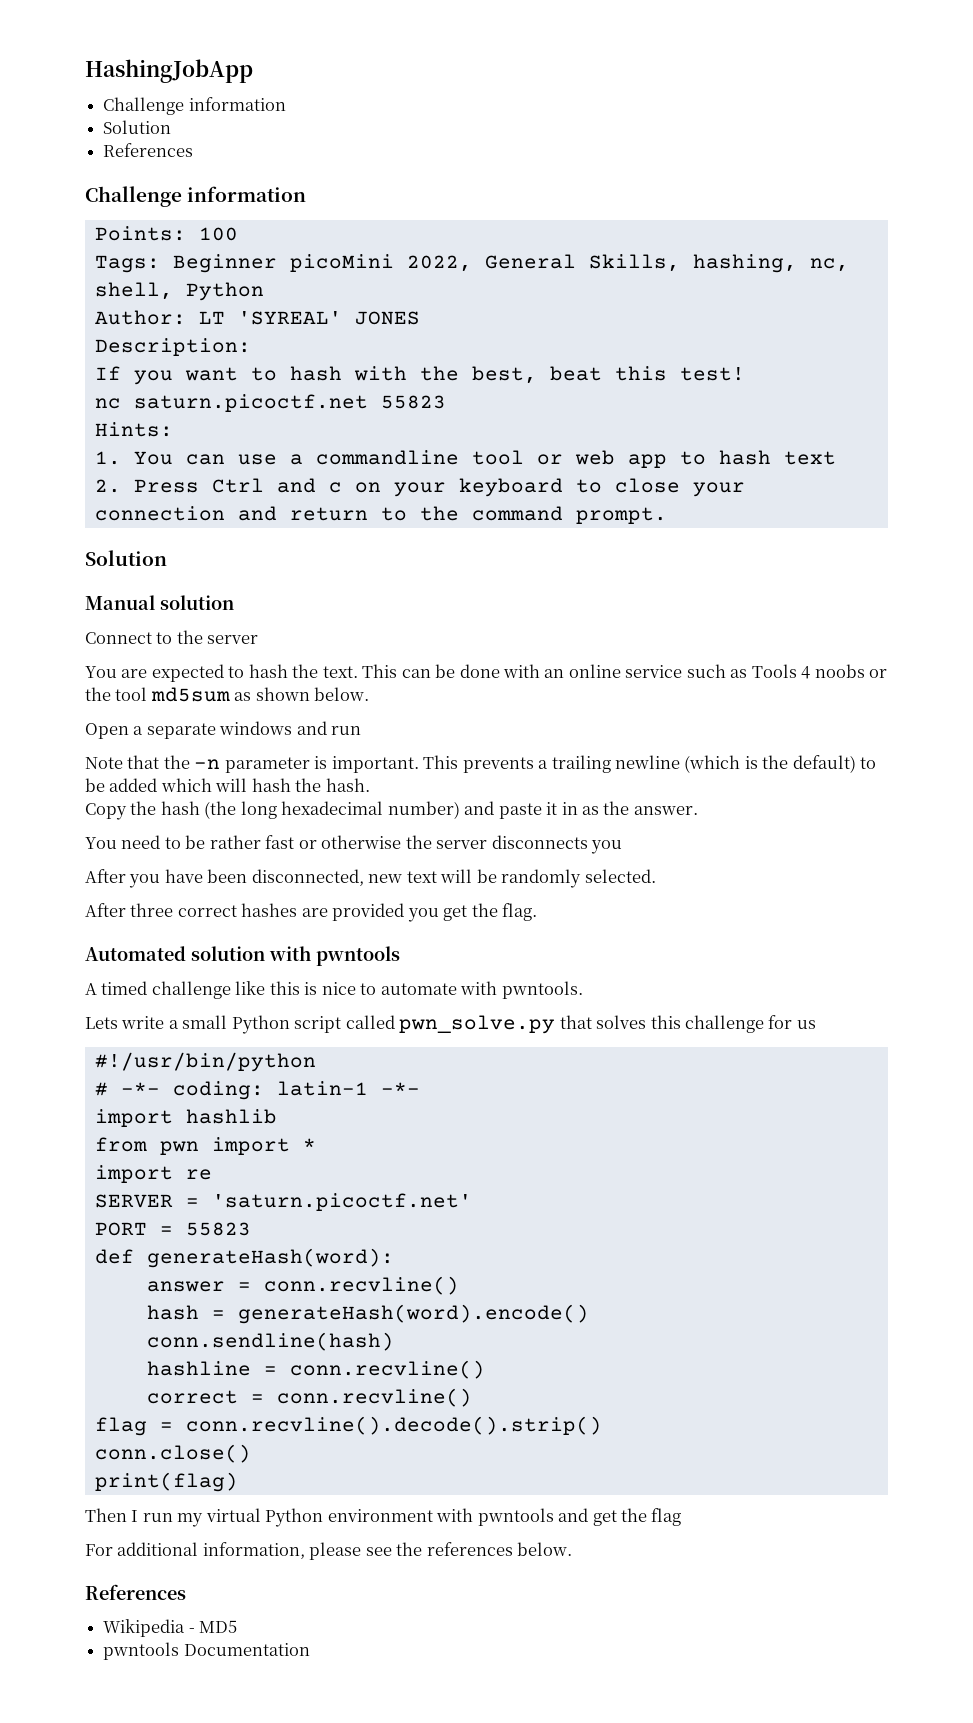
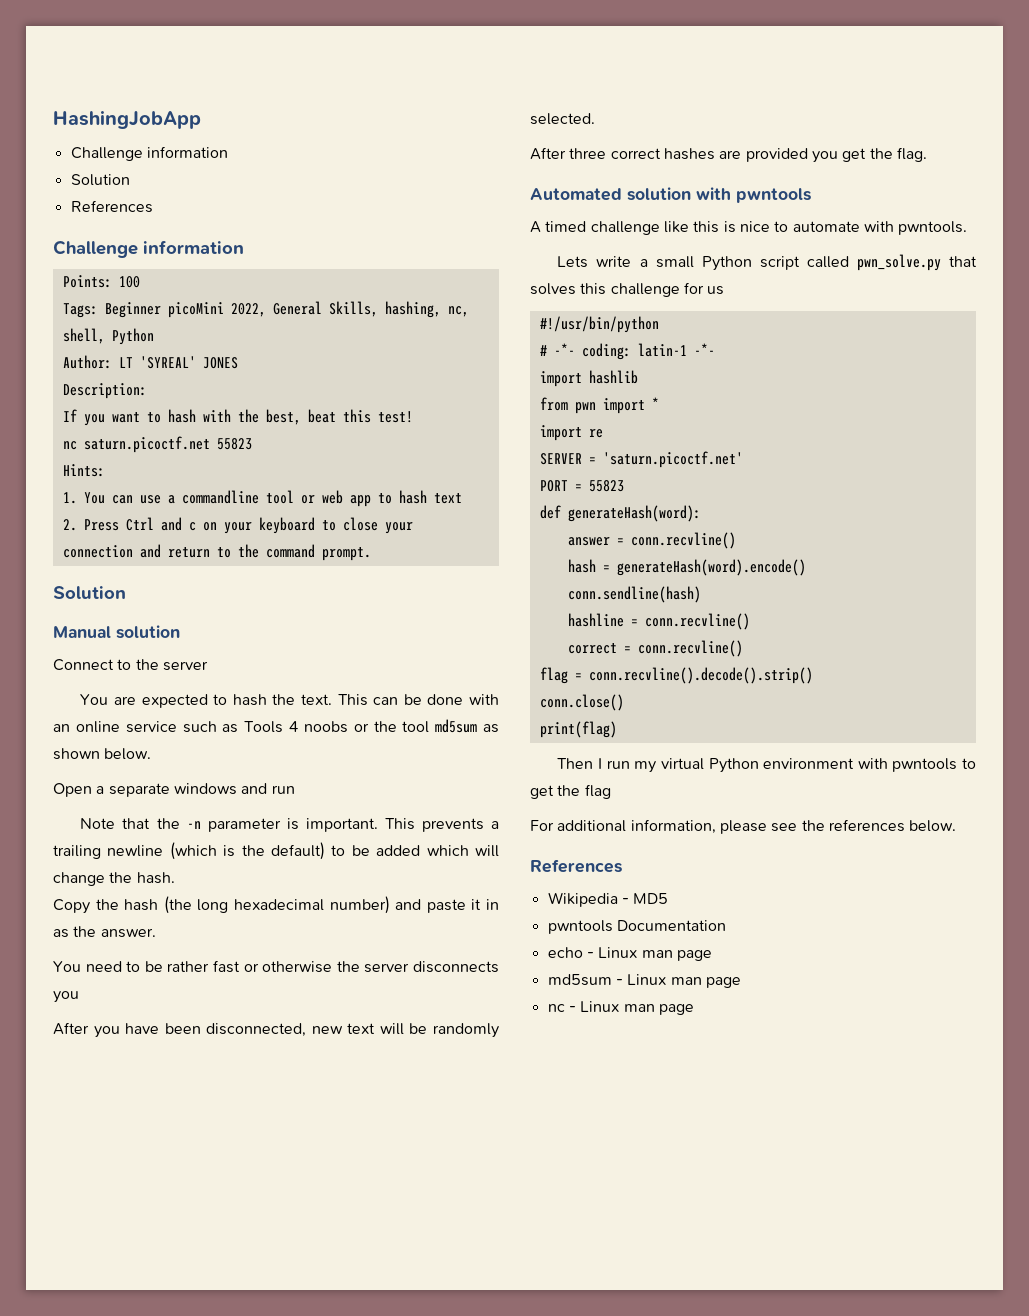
[251,778,291,792] hash -> [53,872,105,886] change
[558,1508,589,1522] and -> [962,758,976,769] to
(310, 1649) none -> [547,947,712,961] [547,974,741,988] [547,1001,694,1015] // echo - Linux man page // md5sum - Linux man page // nc - Linux man page

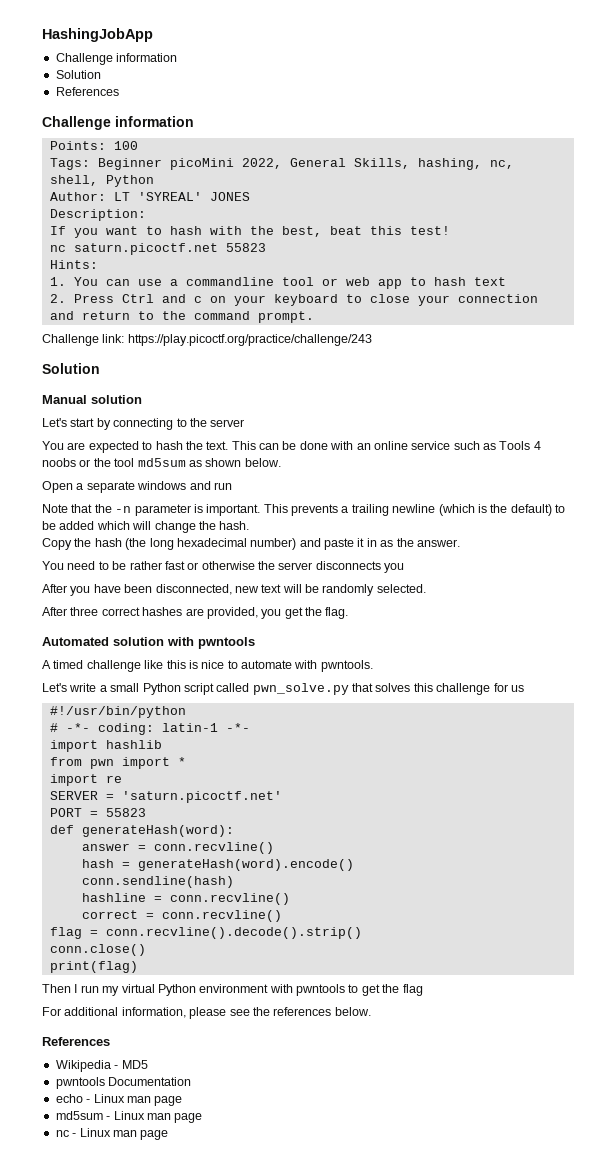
(371, 554) none -> [42,334,372,346] // Challenge link: https://play.picoctf.org/practice/challenge/243
[53,659,114,671] Connect -> [42,418,174,430] Let's start by connecting
[745,148,808,162] provided -> [206,607,258,619] provided,
[557,256,589,268] Lets -> [42,683,67,692] Let's

